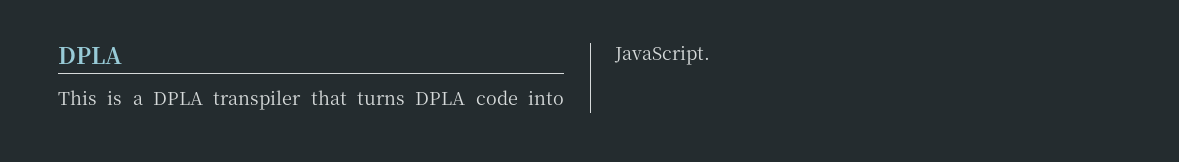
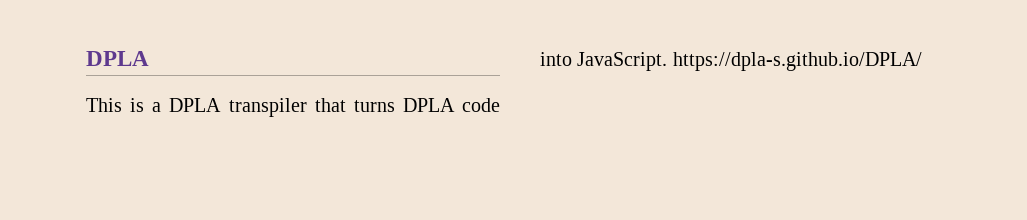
(710, 55) none -> [672,52,922,71] https://dpla-s.github.io/DPLA/

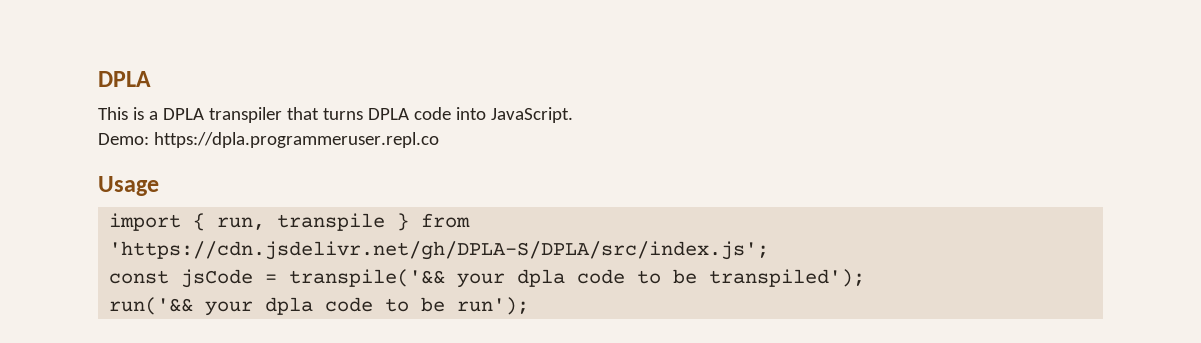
[672,52,922,71] https://dpla-s.github.io/DPLA/ -> [98,132,439,148] [98,176,159,196] [109,213,471,231] [109,241,770,260] [109,269,866,288] [109,297,530,316] // Demo: https://dpla.programmeruser.repl.co // Usage // import { run, transpile } from 'https://cdn.jsdelivr.net/gh/DPLA-S/DPLA/src/index.js'; // const jsCode = transpile('&& your dpla code to be transpiled'); // run('&& your dpla code to be run');

